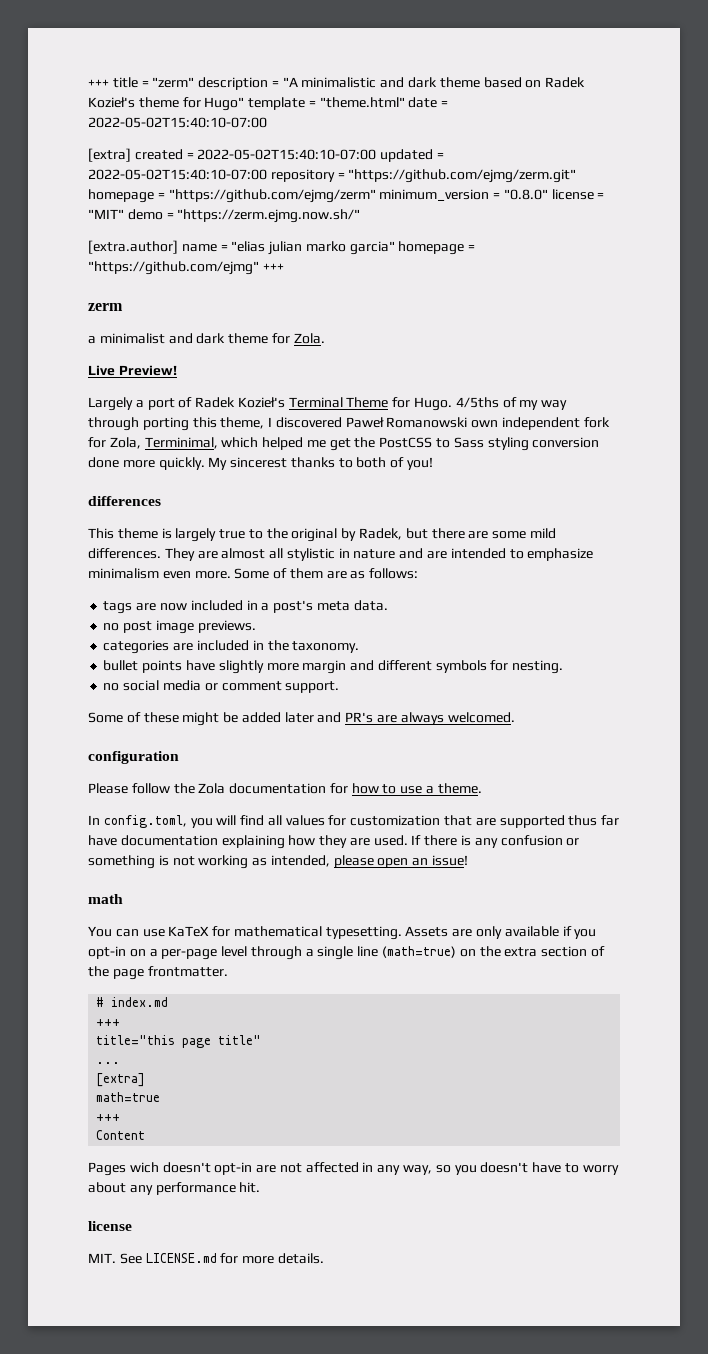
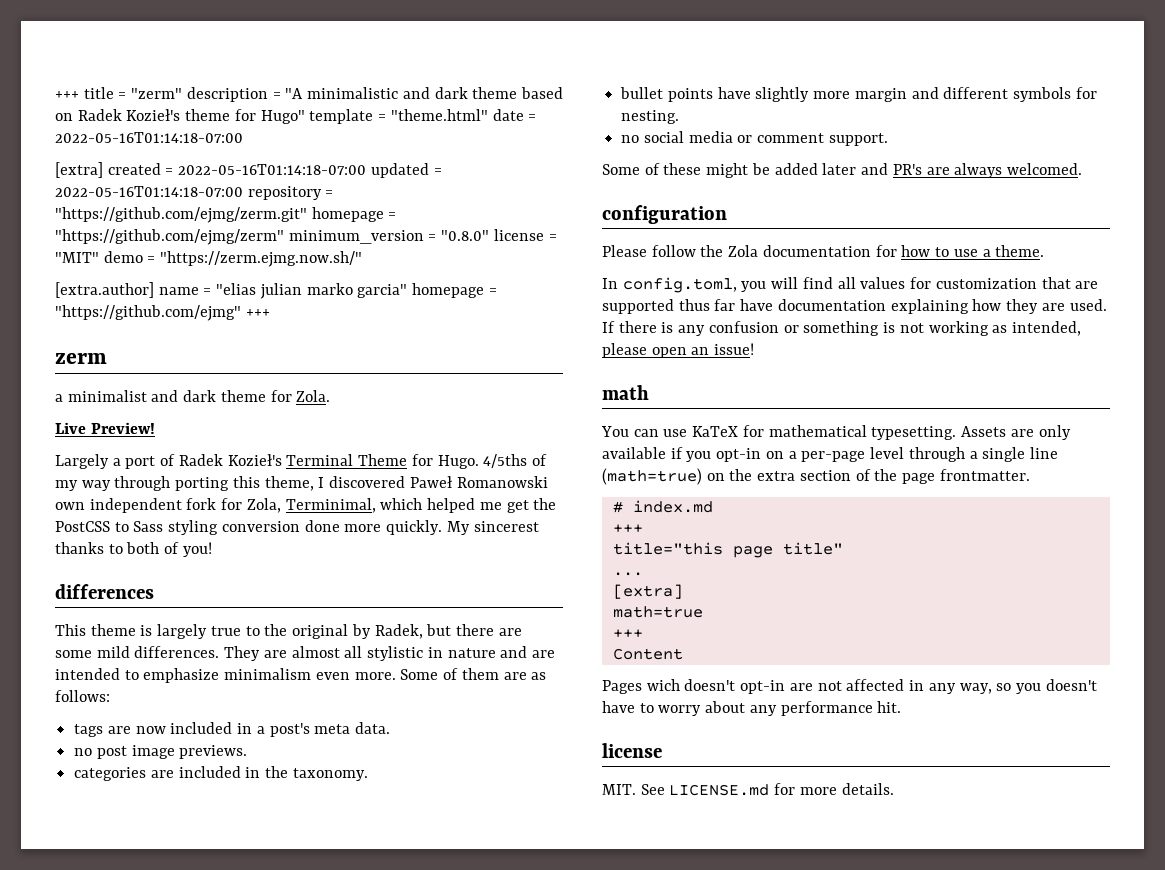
[88,117,267,128] 2022-05-02T15:40:10-07:00 -> [55,132,243,143] 2022-05-16T01:14:18-07:00
[197,149,377,160] 2022-05-02T15:40:10-07:00 -> [178,164,367,175] 2022-05-16T01:14:18-07:00
[88,169,267,180] 2022-05-02T15:40:10-07:00 -> [55,186,243,197] 2022-05-16T01:14:18-07:00

